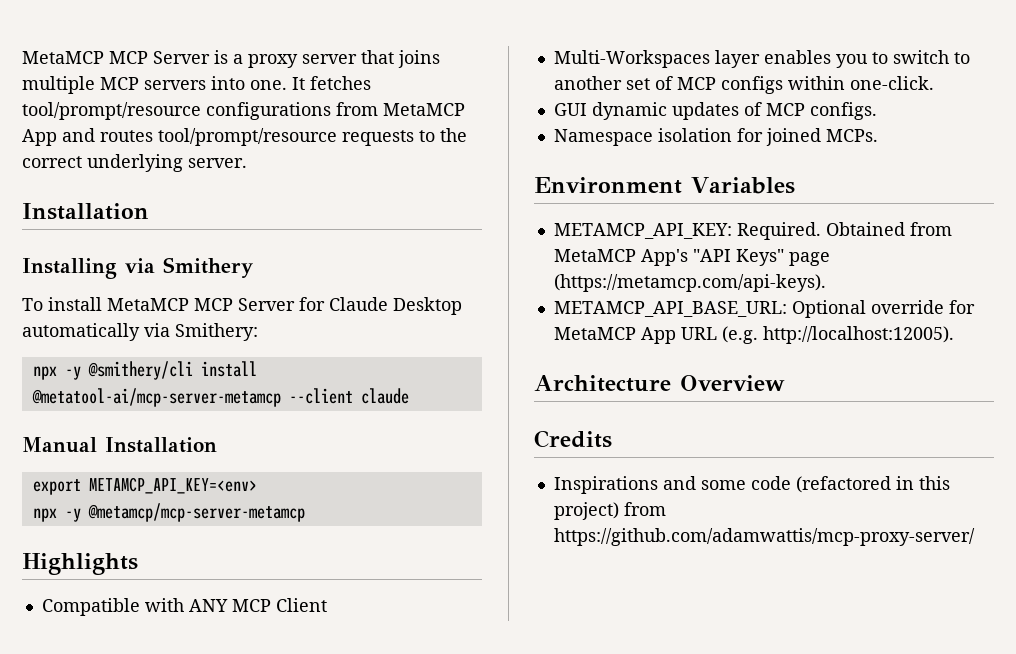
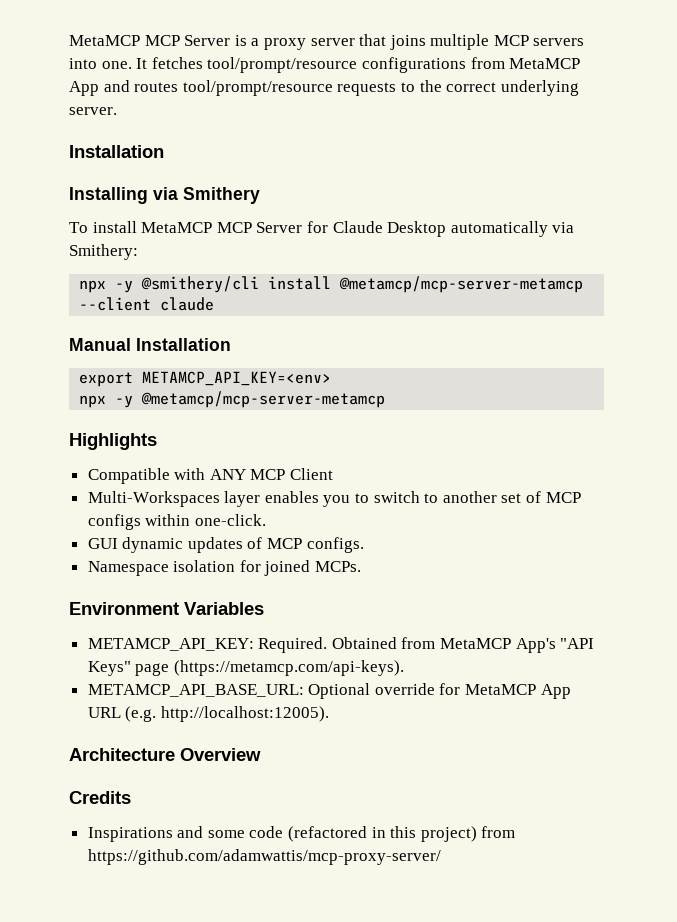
[31,388,281,407] @metatool-ai/mcp-server-metamcp -> [339,276,584,293] @metamcp/mcp-server-metamcp

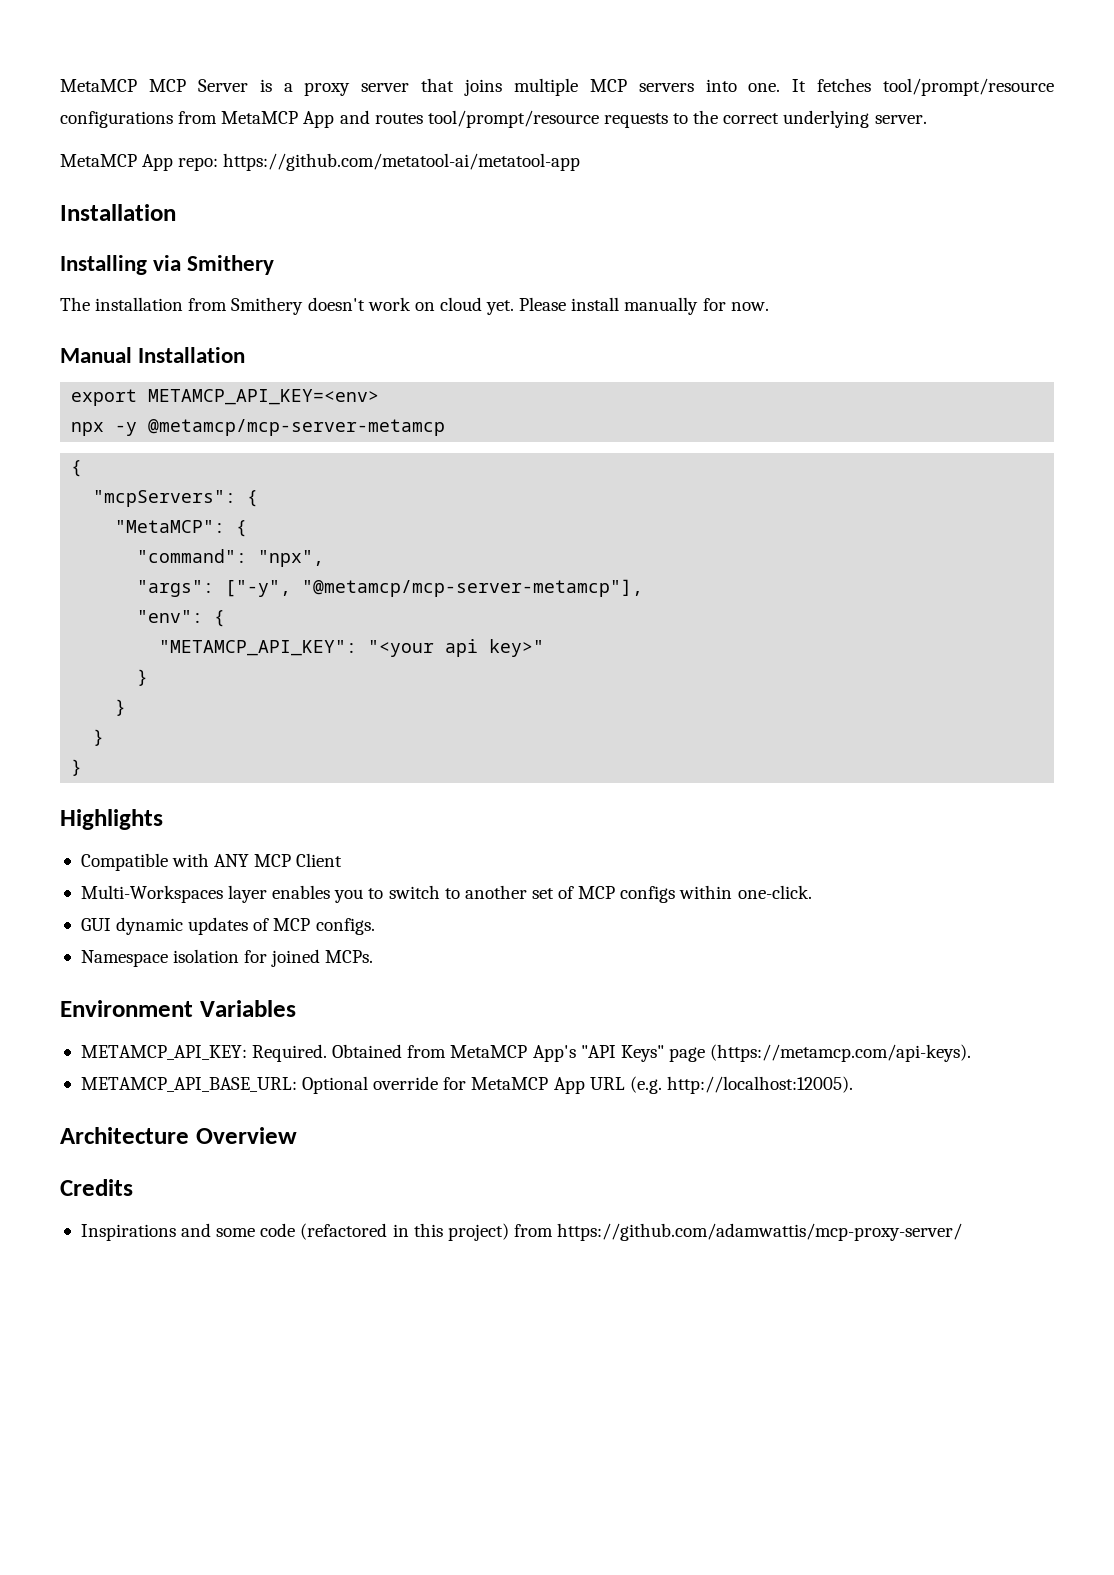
(117, 111) none -> [60,153,581,171] // MetaMCP App repo: https://github.com/metatool-ai/metatool-app
[69,221,575,237] [69,244,138,260] [79,276,584,293] [79,297,215,311] To install MetaMCP MCP Server for Claude Desktop automatically via Smithery: // npx -y @smithery/cli install @metamcp/mcp-server-metamcp --client claude -> [60,297,769,315] The installation from Smithery doesn't work on cloud yet. Please install manually for now.
(386, 399) none -> [71,460,83,477] [93,490,259,507] [115,520,248,537] [137,549,325,567] [137,579,644,597] [137,610,226,627] [159,639,545,657] [137,669,149,686] [115,699,127,716] [93,729,105,746] [71,759,83,776] // { // "mcpServers": { // "MetaMCP": { // "command": "npx", // "args": ["-y", "@metamcp/mcp-server-metamcp"], // "env": { // "METAMCP_API_KEY": "<your api key>" // } // } // } // }

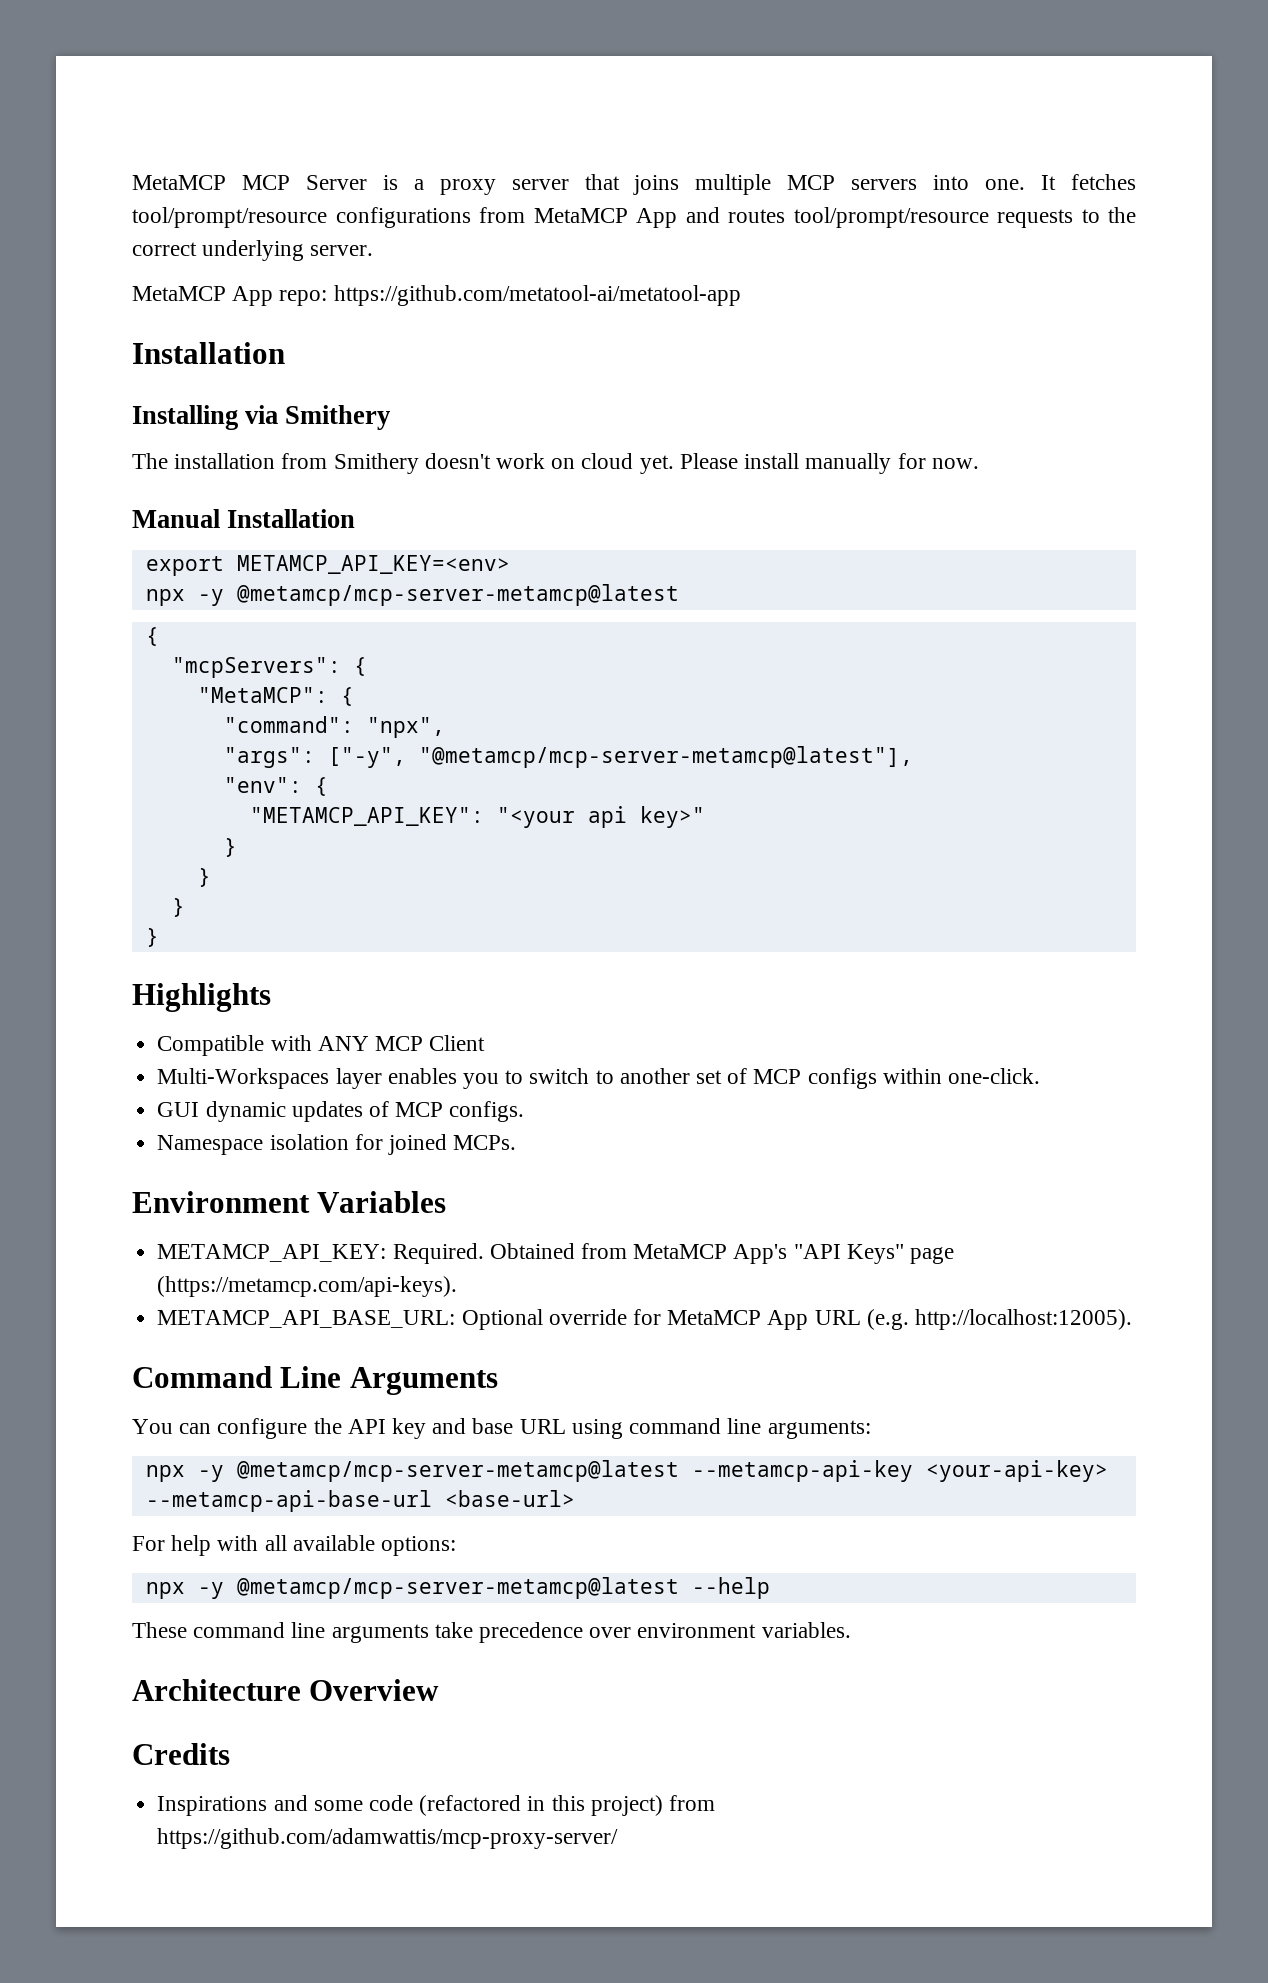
[148,419,446,436] @metamcp/mcp-server-metamcp -> [236,584,679,606] @metamcp/mcp-server-metamcp@latest
[302,579,644,597] "@metamcp/mcp-server-metamcp"], -> [418,746,913,768] "@metamcp/mcp-server-metamcp@latest"],
(853, 1085) none -> [132,1366,498,1395] [132,1418,871,1439] [145,1460,1108,1482] [145,1490,575,1512] [132,1535,457,1556] [145,1577,770,1599] [132,1622,851,1643] // Command Line Arguments // You can configure the API key and base URL using command line arguments: // npx -y @metamcp/mcp-server-metamcp@latest --metamcp-api-key <your-api-key> --metamcp-api-base-url <base-url> // For help with all available options: // npx -y @metamcp/mcp-server-metamcp@latest --help // These command line arguments take precedence over environment variables.

